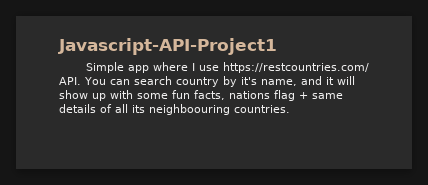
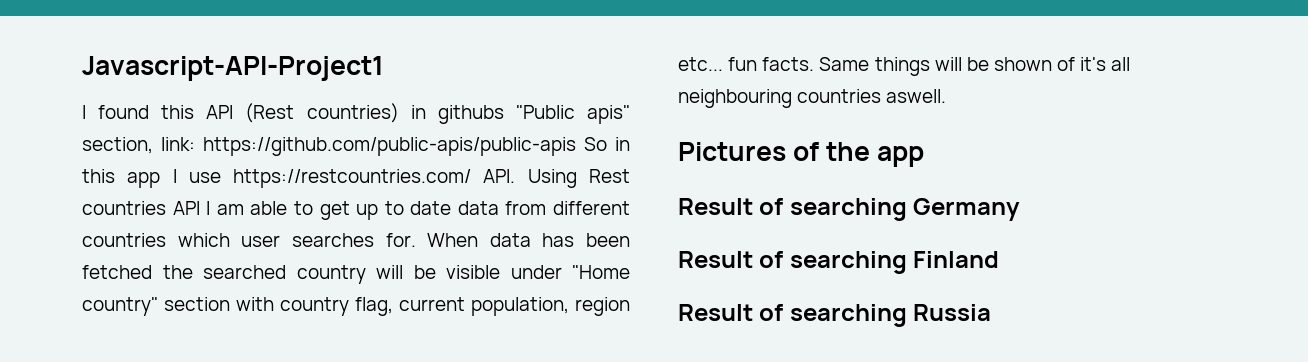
[85,62,369,73] [59,76,355,87] [59,90,343,101] [59,104,290,115] Simple app where I use https://restcountries.com/ API. You can search country by it's name, and it will show up with some fun facts, nations flag + same details of all its neighboouring countries. -> [82,103,630,124] [82,137,630,156] [82,169,630,188] [82,201,630,220] [82,233,630,247] [82,265,630,284] [82,297,630,316] [678,57,1131,76] [678,89,947,108] [678,142,925,167] [678,198,1021,221] [678,251,1000,274] [678,304,992,327] I found this API (Rest countries) in githubs "Public apis" section, link: https://github.com/public-apis/public-apis So in this app I use https://restcountries.com/ API. Using Rest countries API I am able to get up to date data from different countries which user searches for. When data has been fetched the searched country will be visible under "Home country" section with country flag, current population, region etc... fun facts. Same things will be shown of it's all neighbouring countries aswell. // Pictures of the app // Result of searching Germany // Result of searching Finland // Result of searching Russia

